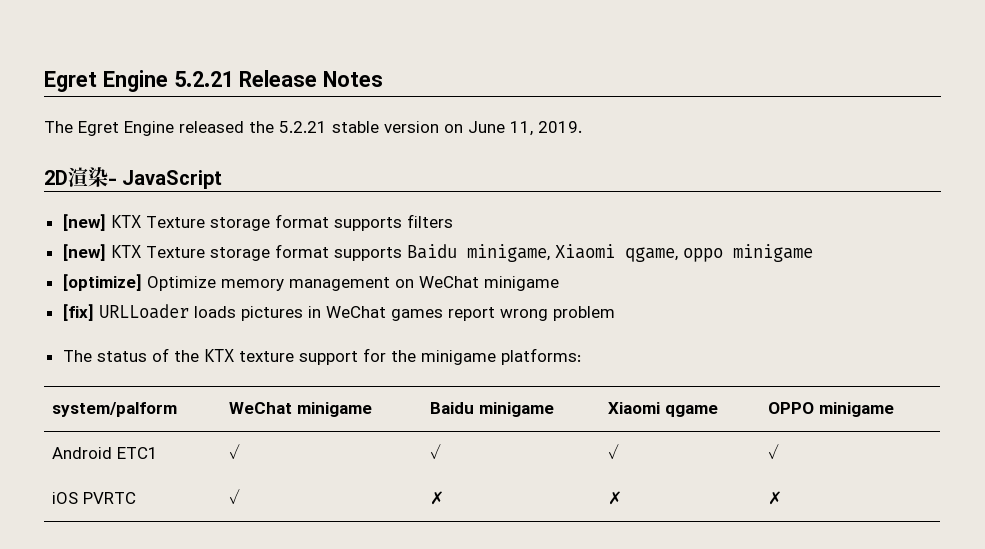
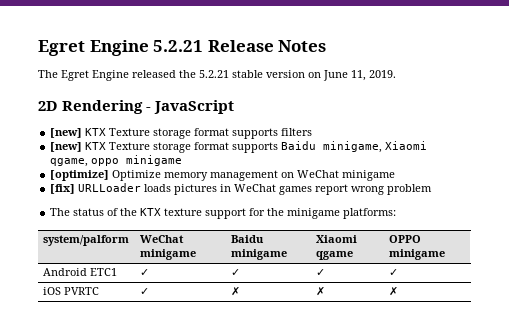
[68,166,108,187] 渲染 -> [62,100,144,114] Rendering

